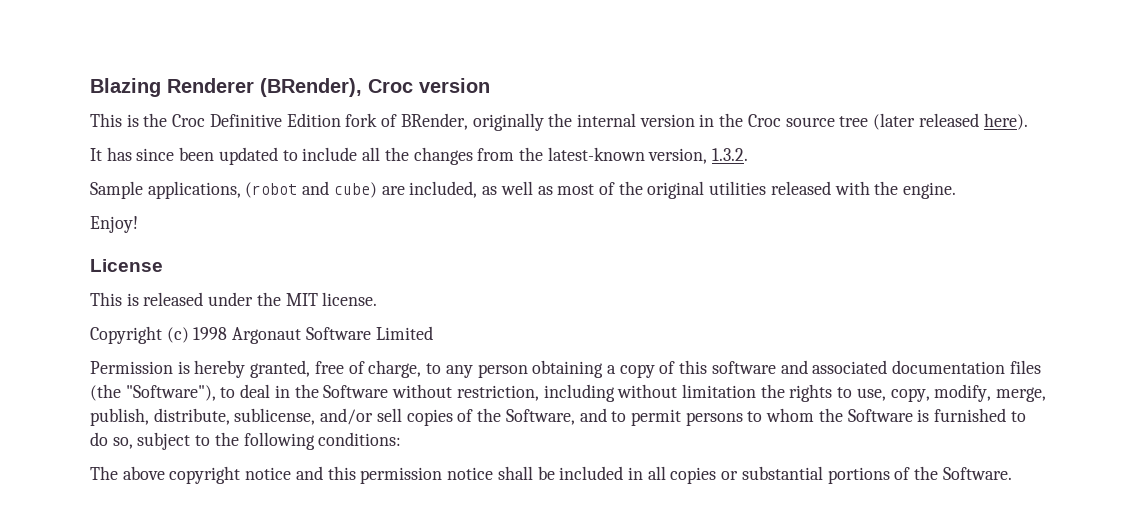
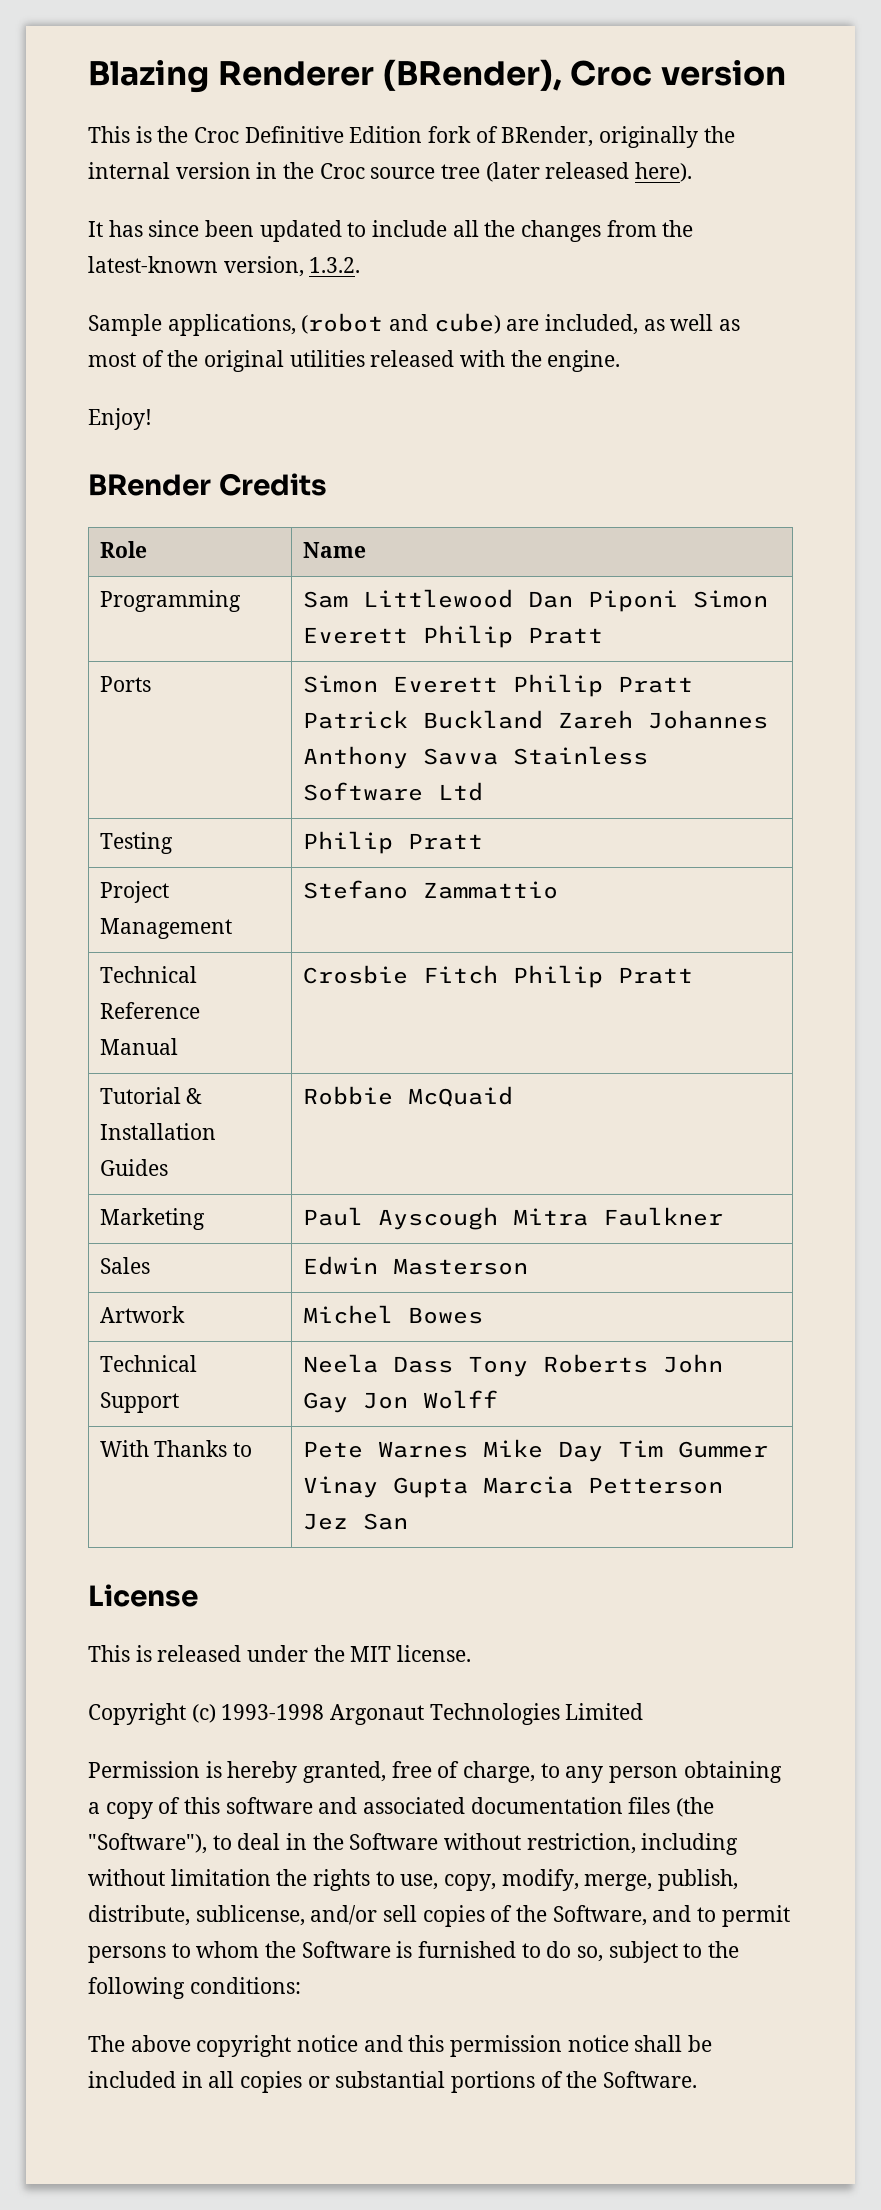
(138, 224) none -> [88,473,327,496] [99,541,147,558] [302,542,366,558] [99,590,241,612] [302,589,768,612] [302,625,603,648] [99,676,151,692] [302,674,693,697] [302,710,768,729] [302,746,648,769] [302,782,483,801] [99,832,173,854] [302,831,483,854] [99,881,169,903] [99,918,232,939] [302,880,558,899] [99,966,197,983] [99,1002,200,1019] [99,1038,178,1055] [302,965,693,988] [99,1087,203,1104] [99,1123,216,1140] [99,1159,168,1176] [302,1086,513,1107] [99,1208,205,1230] [302,1207,723,1230] [99,1257,150,1274] [302,1256,528,1275] [99,1306,185,1323] [302,1305,483,1324] [99,1355,197,1372] [99,1392,179,1413] [302,1354,723,1377] [302,1390,498,1413] [99,1440,252,1457] [302,1439,768,1462] [302,1476,723,1498] [302,1513,408,1530] // BRender Credits // Role | Name // Programming | Sam Littlewood Dan Piponi Simon Everett Philip Pratt // Ports | Simon Everett Philip Pratt Patrick Buckland Zareh Johannes Anthony Savva Stainless Software Ltd // Testing | Philip Pratt // Project Management | Stefano Zammattio // Technical Reference Manual | Crosbie Fitch Philip Pratt // Tutorial & Installation Guides | Robbie McQuaid // Marketing | Paul Ayscough Mitra Faulkner // Sales | Edwin Masterson // Artwork | Michel Bowes // Technical Support | Neela Dass Tony Roberts John Gay Jon Wolff // With Thanks to | Pete Warnes Mike Day Tim Gummer Vinay Gupta Marcia Petterson Jez San
[193,327,371,344] 1998 Argonaut Software -> [221,1703,560,1725] 1993-1998 Argonaut Technologies

